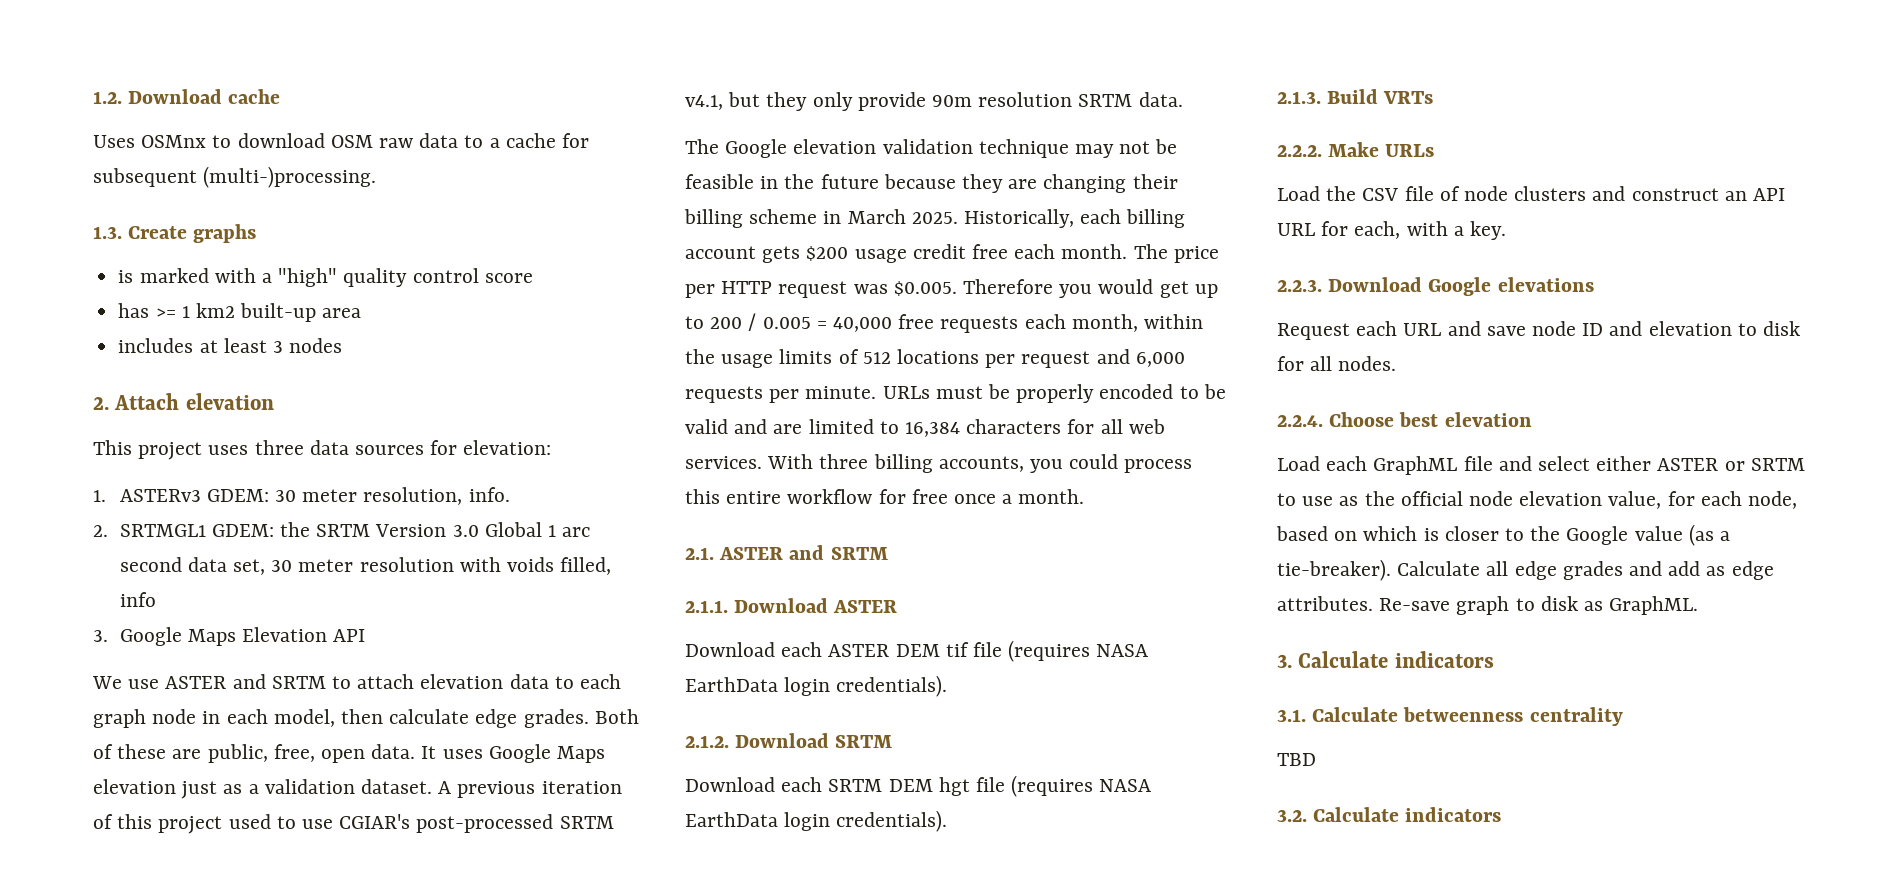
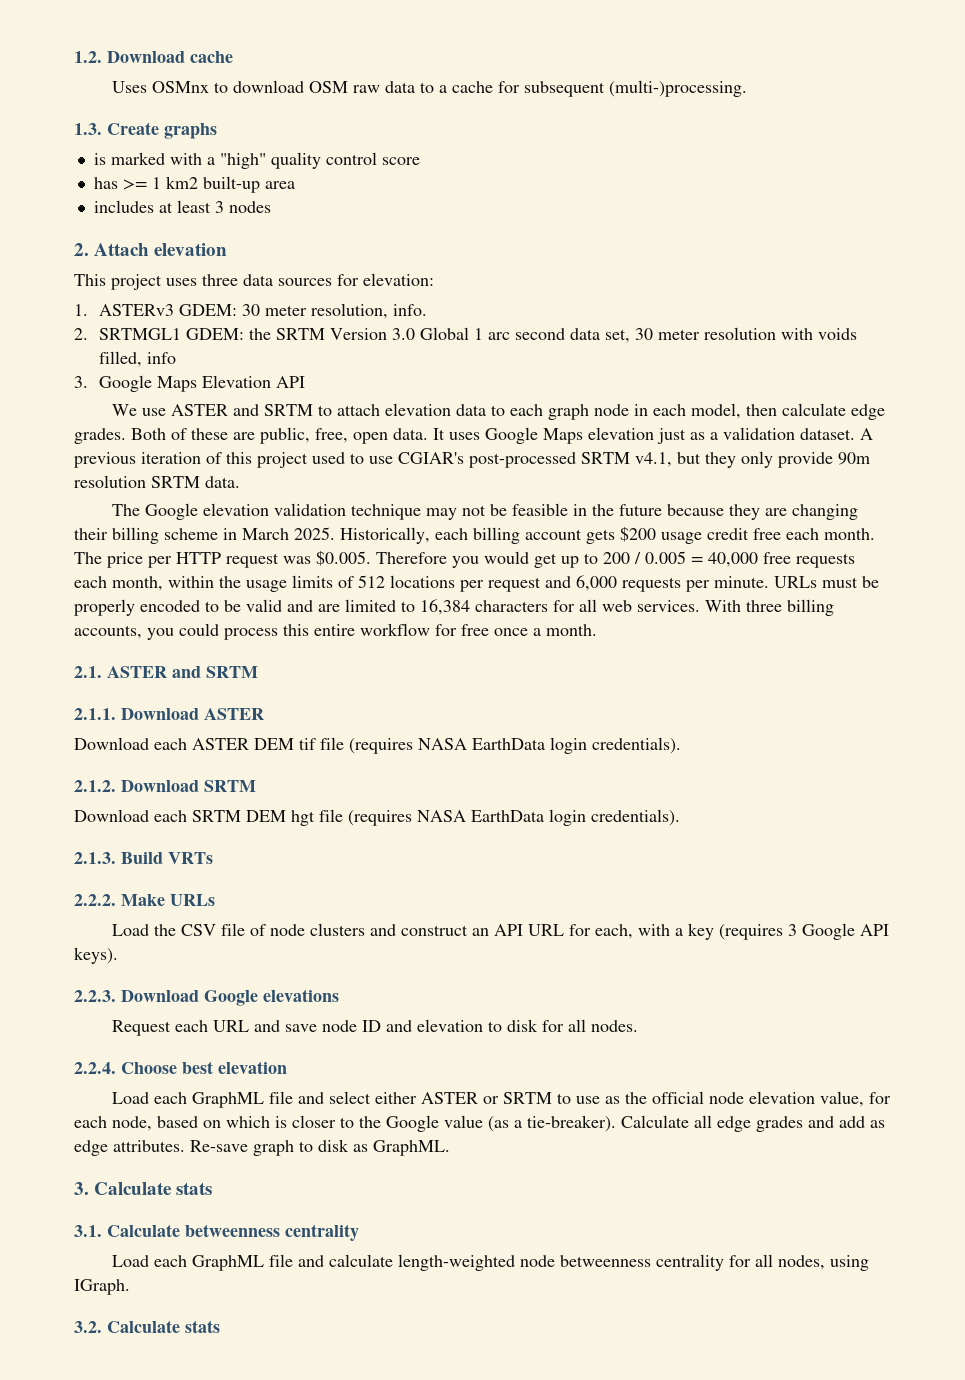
[1470,221,1507,240] key. -> [688,923,890,940] [74,947,118,964] key (requires 3 Google API keys).
[1394,651,1494,668] indicators -> [176,1182,213,1195] stats
[1277,753,1316,766] TBD -> [112,1254,870,1271] [74,1279,130,1295] Load each GraphML file and calculate length-weighted node betweenness centrality for all nodes, using IGraph.
[1405,807,1502,822] indicators -> [185,1320,220,1333] stats

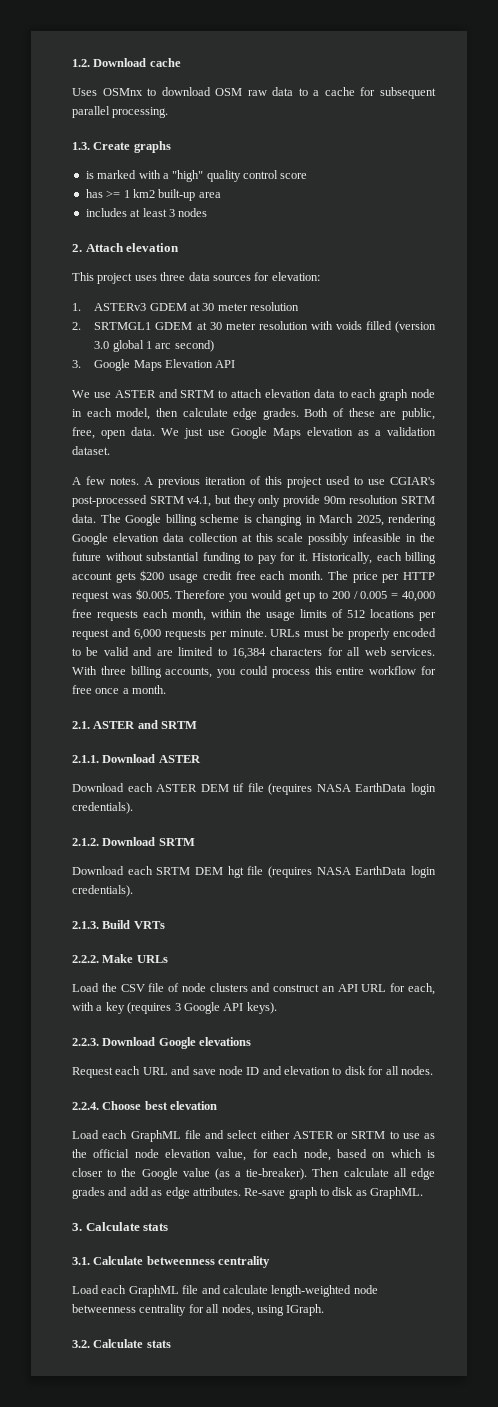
[609,80,748,97] (multi-)processing. -> [72,106,169,118] parallel processing.
[179,303,428,319] [74,327,631,343] GDEM: 30 meter resolution, info. // 2. SRTMGL1 GDEM: the SRTM Version 3.0 Global 1 arc second data set, -> [149,302,300,311] [72,322,207,330] GDEM at 30 meter resolution // 2. SRTMGL1 GDEM at
[99,351,177,367] filled, info -> [365,321,437,333] [94,340,214,352] filled (version 3.0 global 1 arc second)
[433,428,480,440] It uses -> [161,428,225,439] We just use
[657,428,686,444] just -> (353, 431) none
(855, 434) none -> [72,476,139,485] // A few notes.
(240, 482) // -> (96, 518) none
[203,503,859,520] [74,527,335,544] elevation validation technique may not be feasible in the future because they are changing their billing scheme in March 2025. -> [165,514,436,526] [72,533,435,545] [72,552,308,564] billing scheme is changing in March 2025, rendering Google elevation data collection at this scale possibly infeasible in the future without substantial funding to pay for it.
[621,1115,689,1128] Calculate -> [312,1168,389,1177] Then calculate

